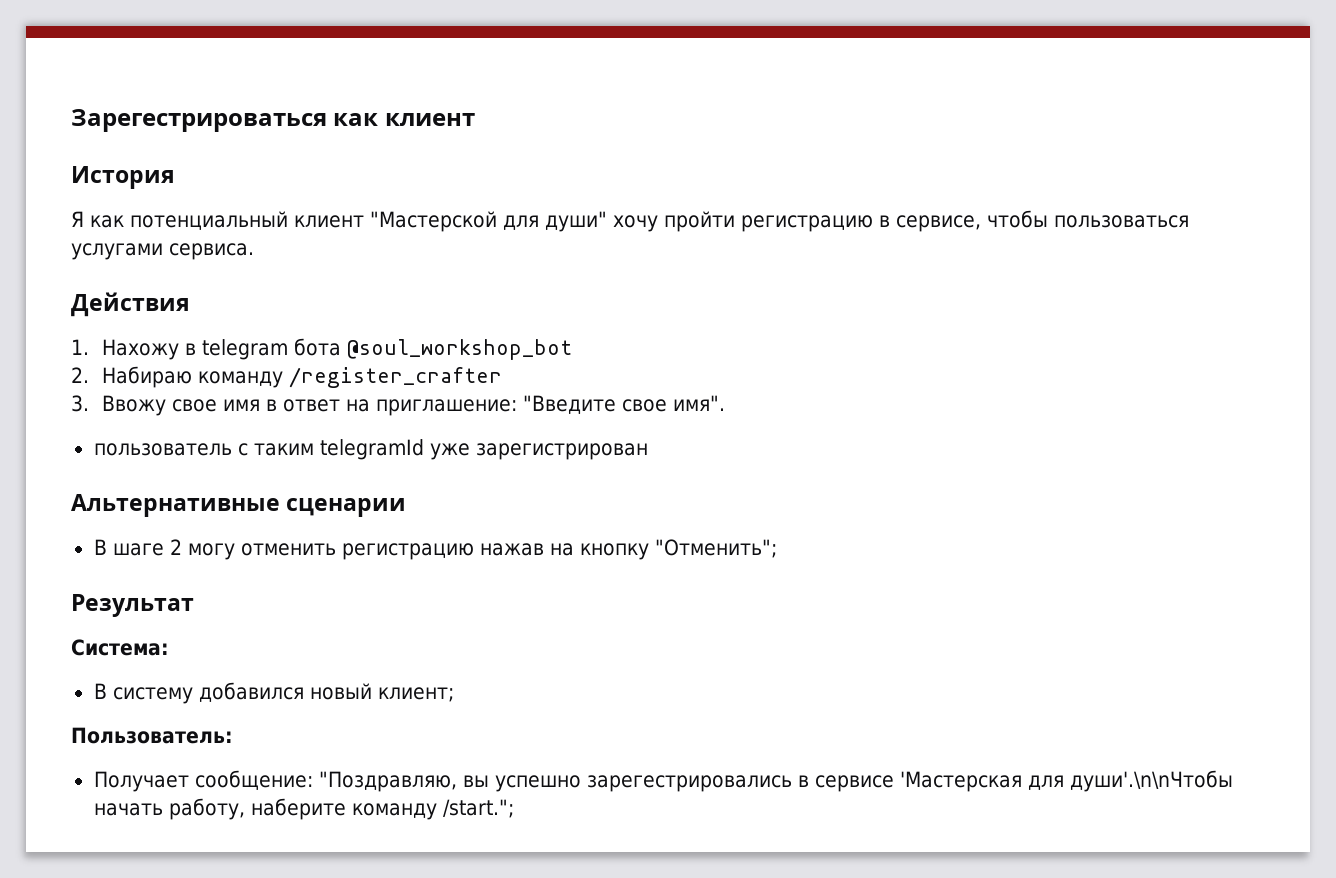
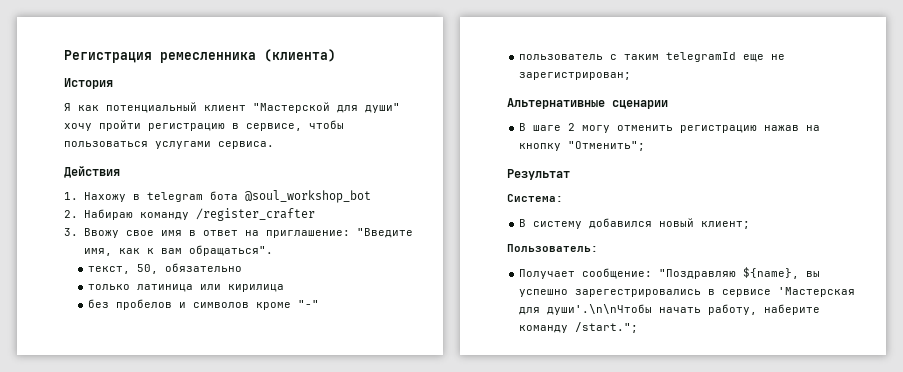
[71,109,475,132] Зарегестрироваться как клиент -> [64,49,336,63] Регистрация ремесленника (клиента)
[622,395,726,412] свое имя". -> [83,245,273,256] [88,263,243,274] [88,284,285,292] [88,299,320,310] имя, как к вам обращаться". // текст, 50, обязательно // только латиница или кирилица // без пробелов и символов кроме "-"
[429,443,648,460] уже зарегистрирован -> [743,54,786,62] [519,72,632,80] еще не зарегистрирован;
[318,771,457,792] "Поздравляю, -> [659,267,800,279] "Поздравляю ${name},

